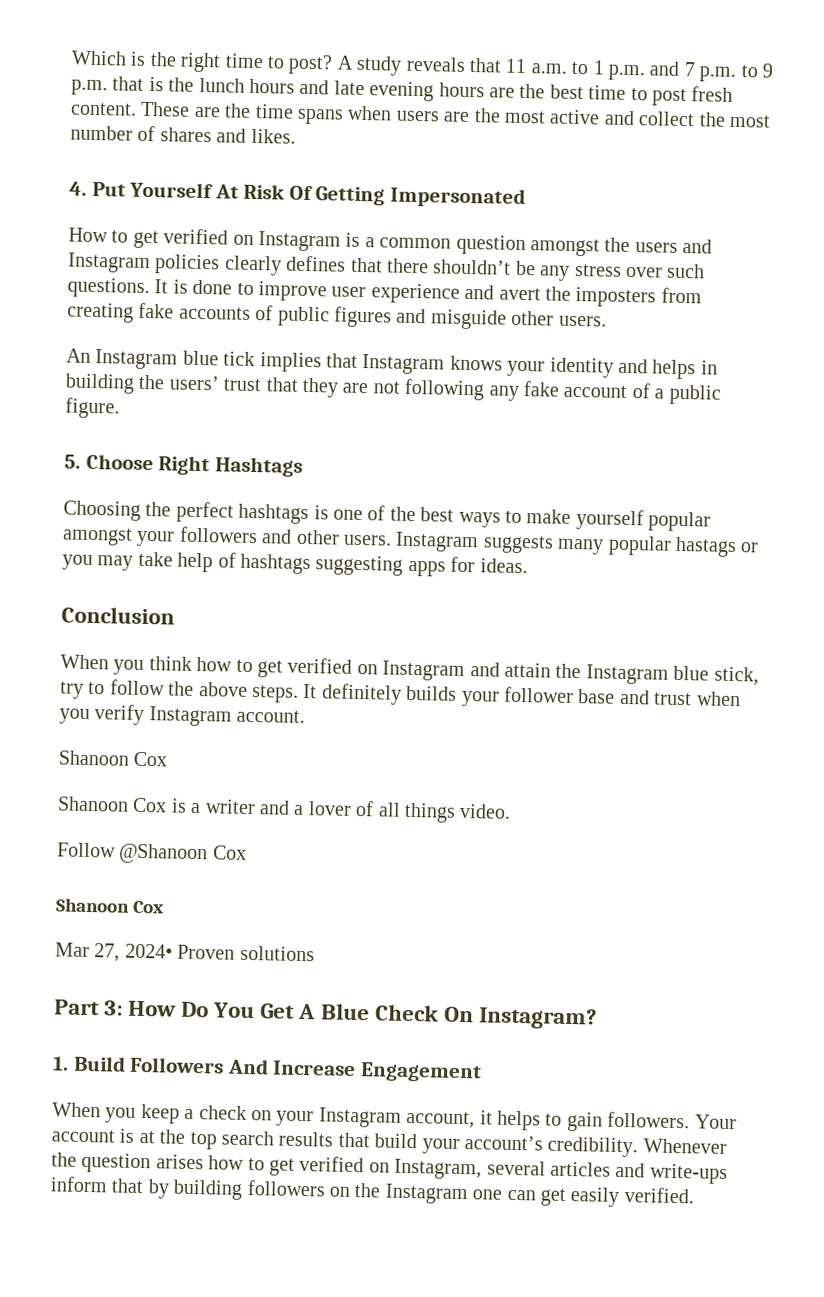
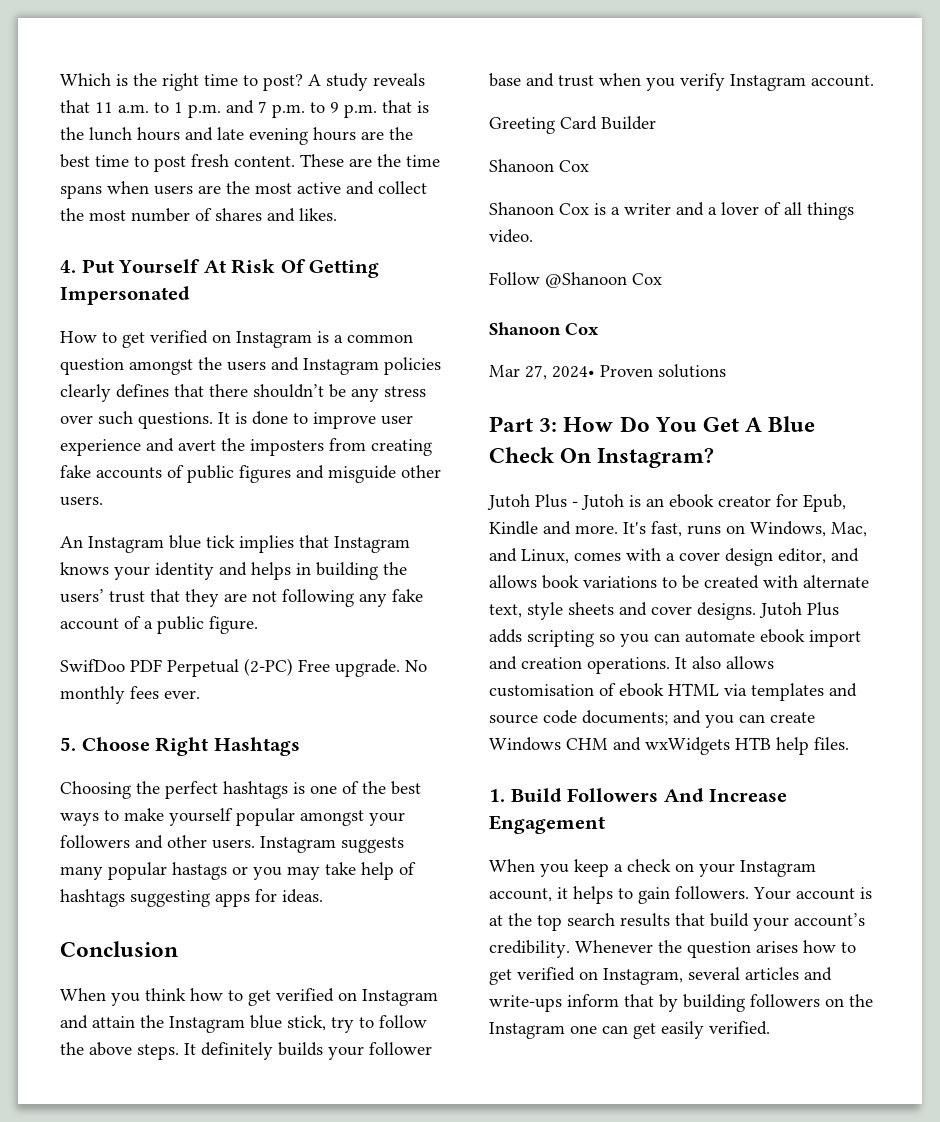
(120, 408) none -> [60,658,427,677] [60,686,200,704] // SwifDoo PDF Perpetual (2-PC) Free upgrade. No monthly fees ever.
(306, 716) none -> [489,116,656,134] // Greeting Card Builder
(597, 1018) none -> [487,494,846,512] [489,521,867,537] [489,548,859,566] [489,575,869,589] [489,602,839,620] [489,629,861,647] [489,656,774,674] [489,683,857,701] [489,710,815,728] [489,737,849,755] // Jutoh Plus - Jutoh is an ebook creator for Epub, Kindle and more. It's fast, runs on Windows, Mac, and Linux, comes with a cover design editor, and allows book variations to be created with alternate text, style sheets and cover designs. Jutoh Plus adds scripting so you can automate ebook import and creation operations. It also allows customisation of ebook HTML via templates and source code documents; and you can create Windows CHM and wxWidgets HTB help files.

